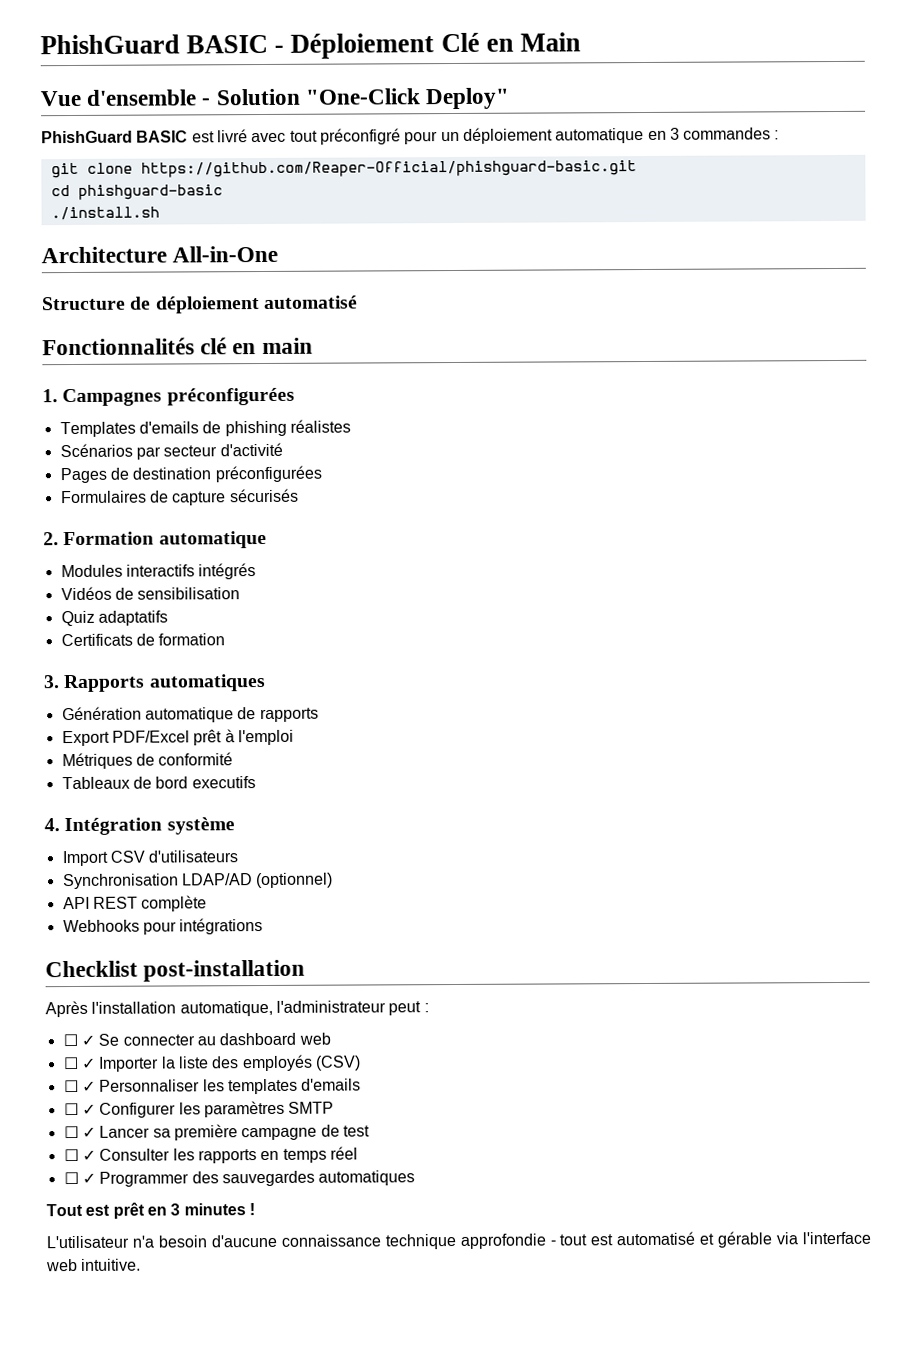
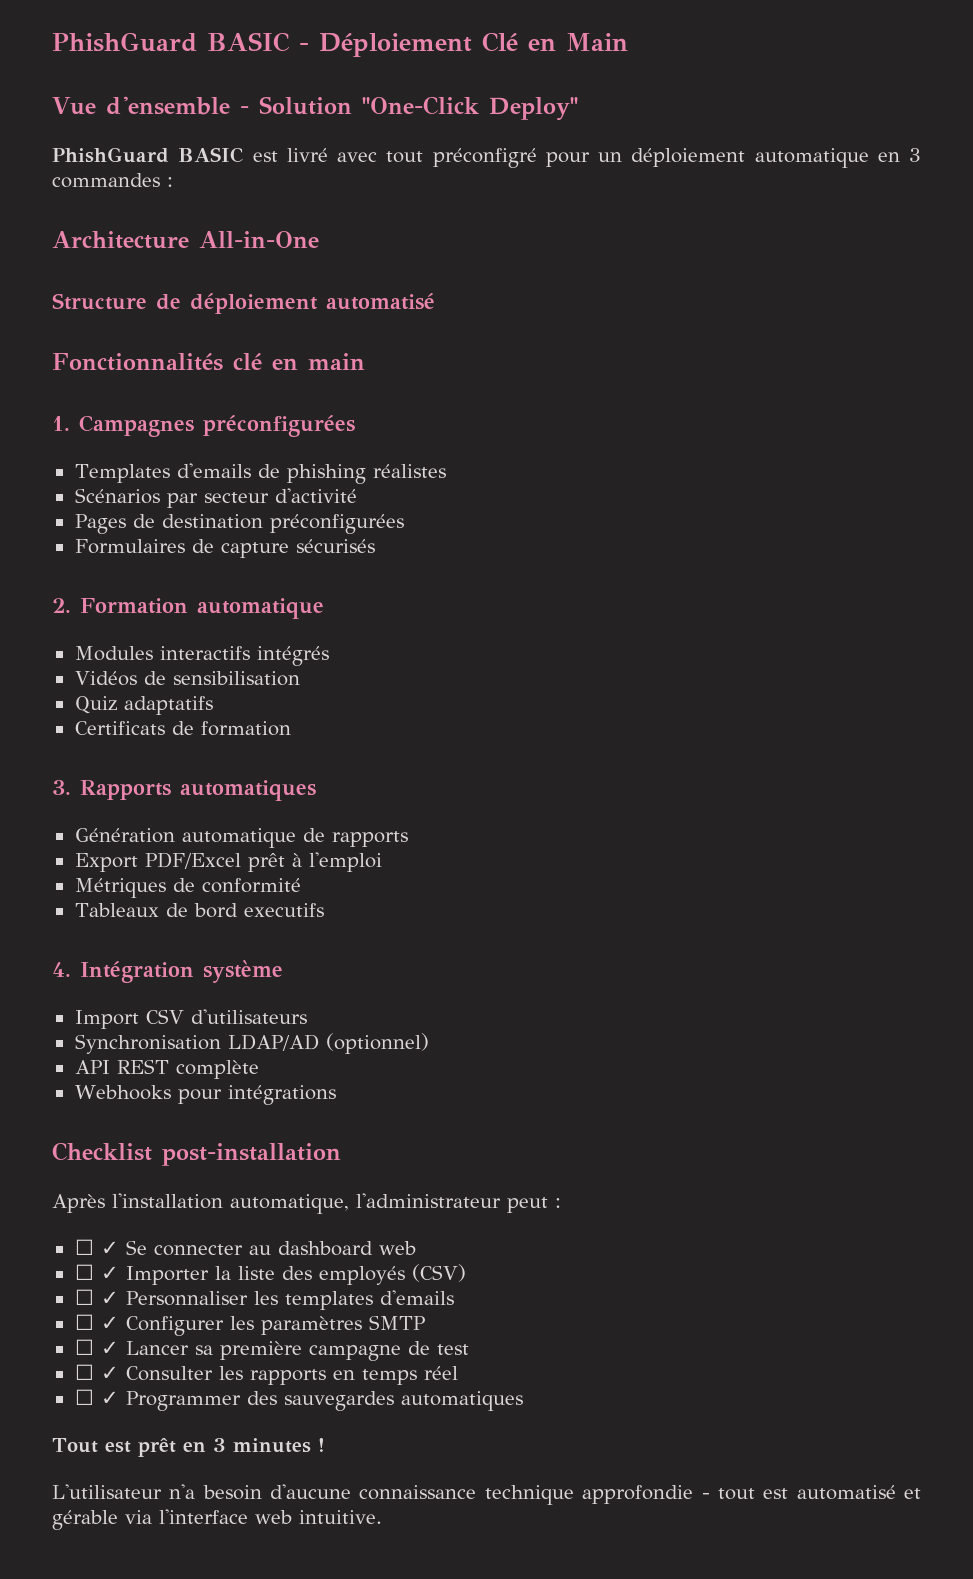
[50,160,637,179] [50,184,223,200] [50,206,160,221] // git clone https://github.com/Reaper-Official/phishguard-basic.git // cd phishguard-basic // ./install.sh -> (173, 182) none

